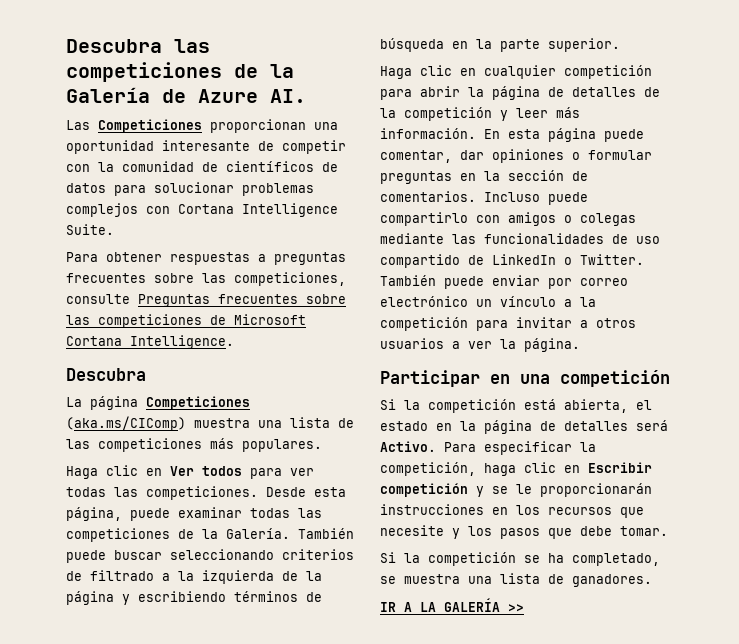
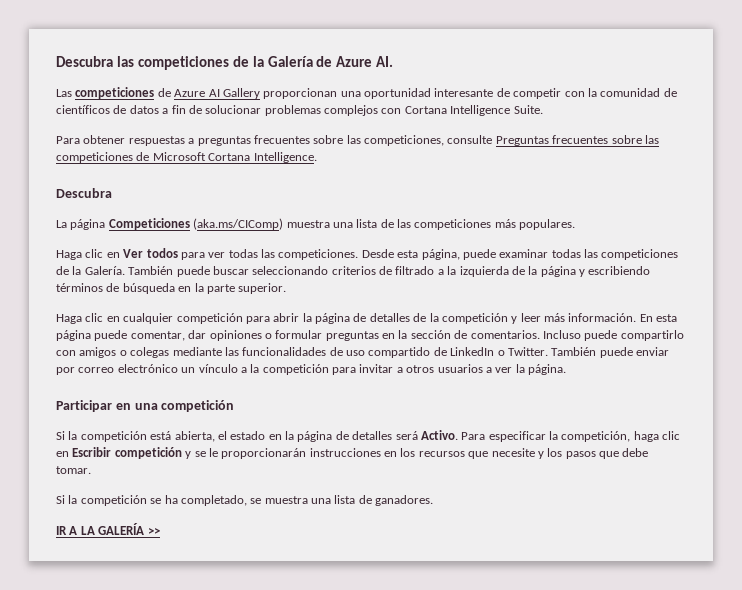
[98,119,202,133] Competiciones -> [75,87,260,99] competiciones de Azure AI Gallery
[114,185,146,196] para -> [162,105,202,114] a fin de

